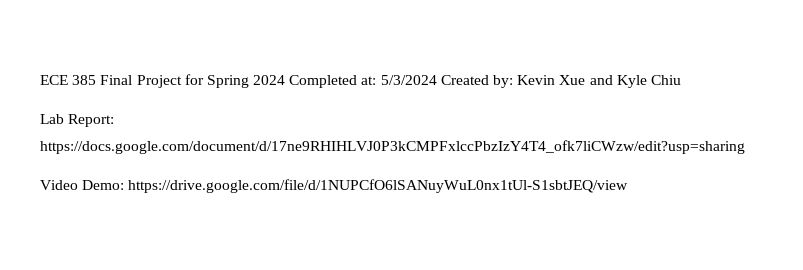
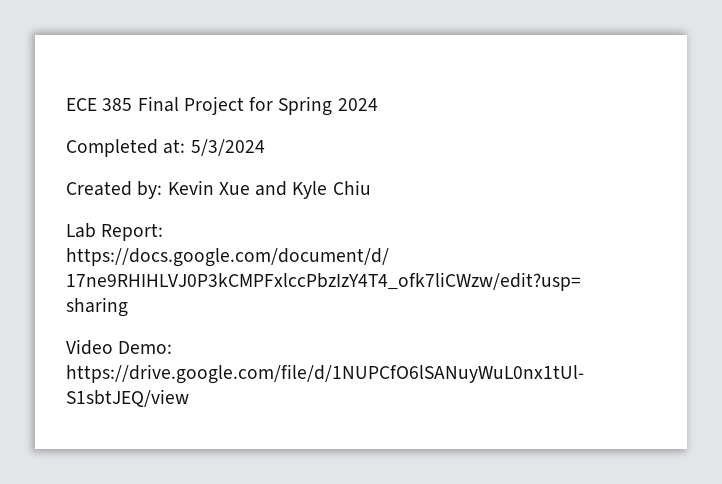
(286, 80) none -> (378, 104) //
(437, 80) none -> (265, 147) //

